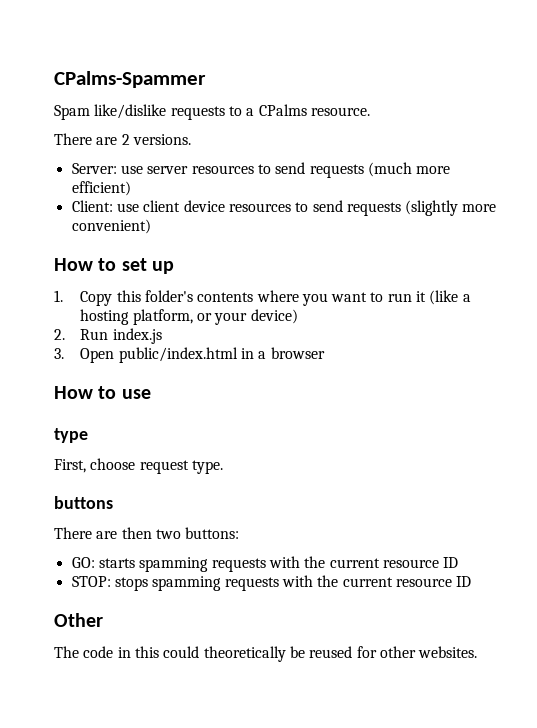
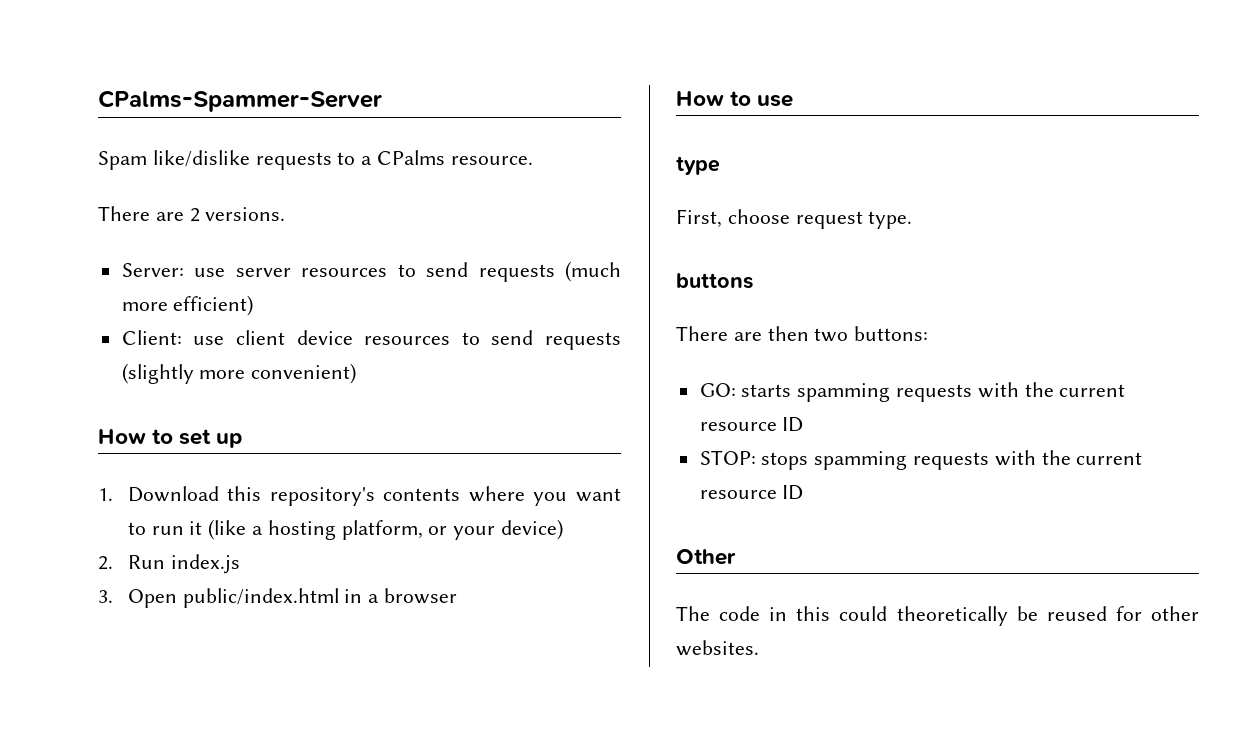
[54,71,206,88] CPalms-Spammer -> [98,90,382,112] CPalms-Spammer-Server
[80,290,193,306] Copy this folder's -> [127,486,375,506] Download this repository's

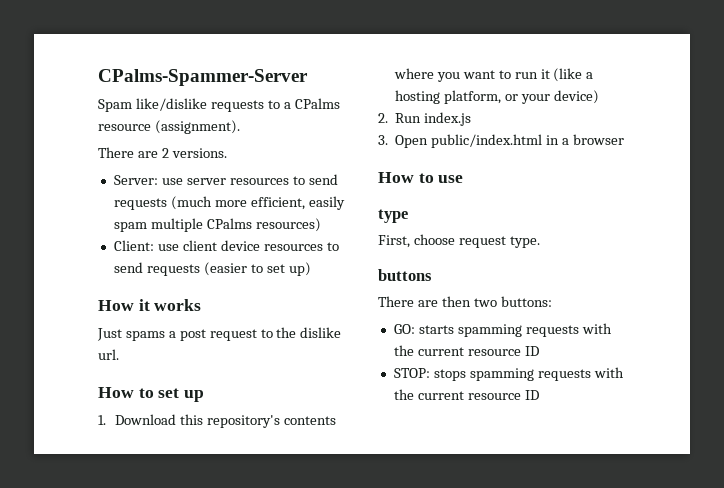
[450,156,533,165] resource. -> [98,120,240,134] resource (assignment).
[173,295,254,316] efficient) -> [250,196,345,210] [113,218,321,232] efficient, easily spam multiple CPalms resources)
[121,363,357,384] (slightly more convenient) -> [203,262,311,276] [98,299,202,311] [97,327,342,341] [98,349,119,360] (easier to set up) // How it works // Just spams a post request to the dislike url.
[676,549,736,565] [676,606,1199,626] [676,640,759,656] // Other // The code in this could theoretically be reused for other websites. -> (539, 395) none

